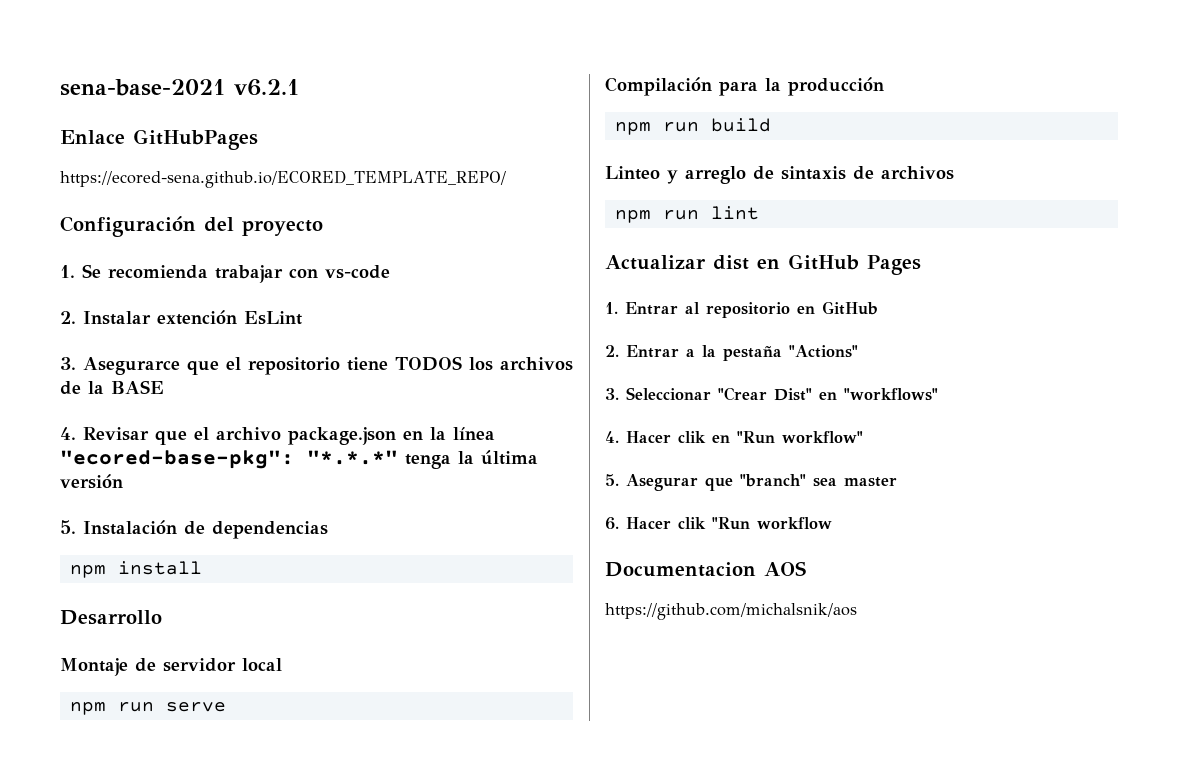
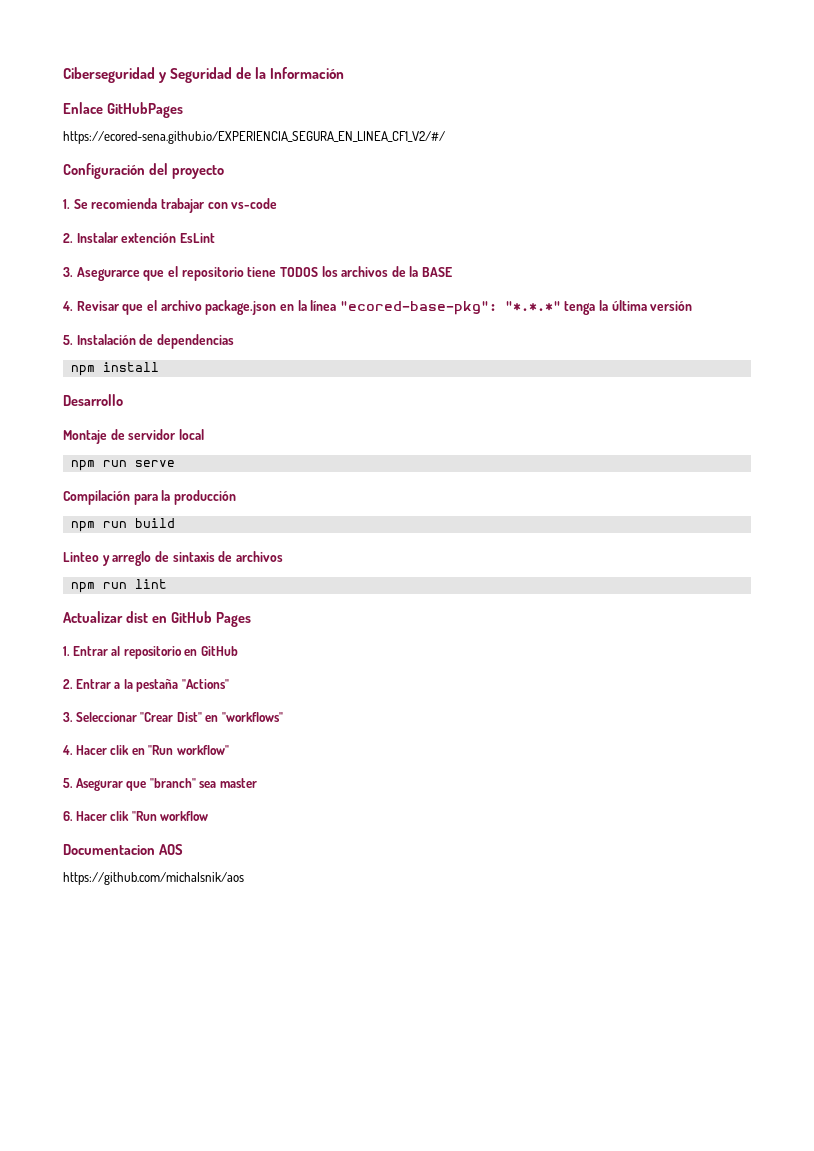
[60,79,299,96] sena-base-2021 v6.2.1 -> [63,67,345,83] Ciberseguridad y Seguridad de la Información
[60,170,506,188] https://ecored-sena.github.io/ECORED_TEMPLATE_REPO/ -> [63,131,445,144] https://ecored-sena.github.io/EXPERIENCIA_SEGURA_EN_LINEA_CF1_V2/#/

